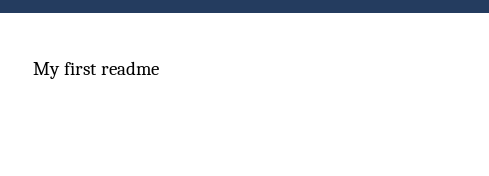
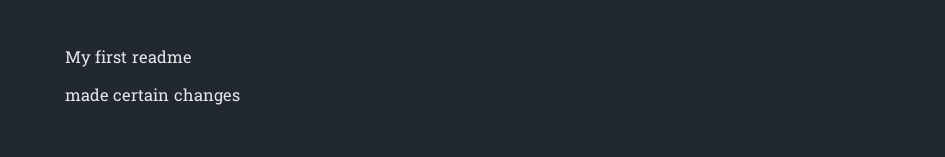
(160, 68) none -> [65,88,240,105] // made certain changes

